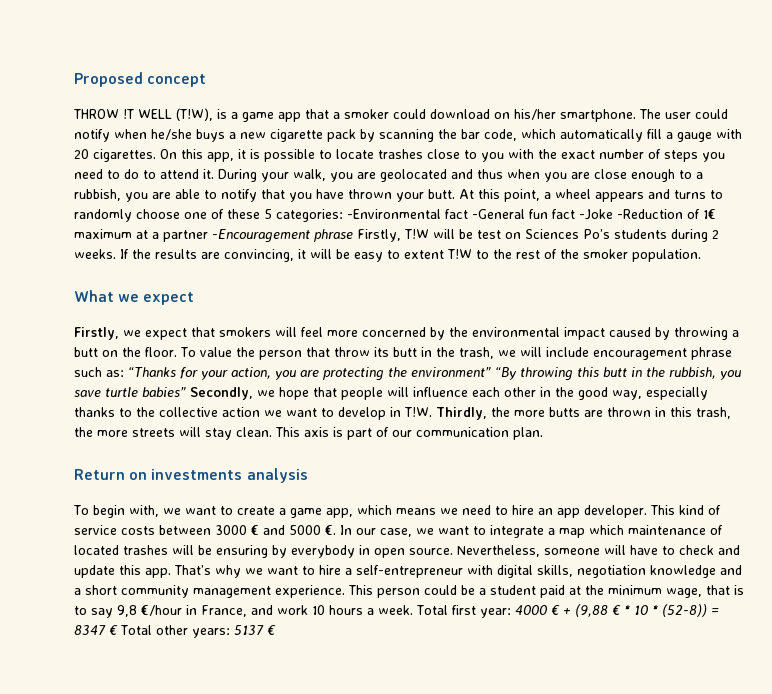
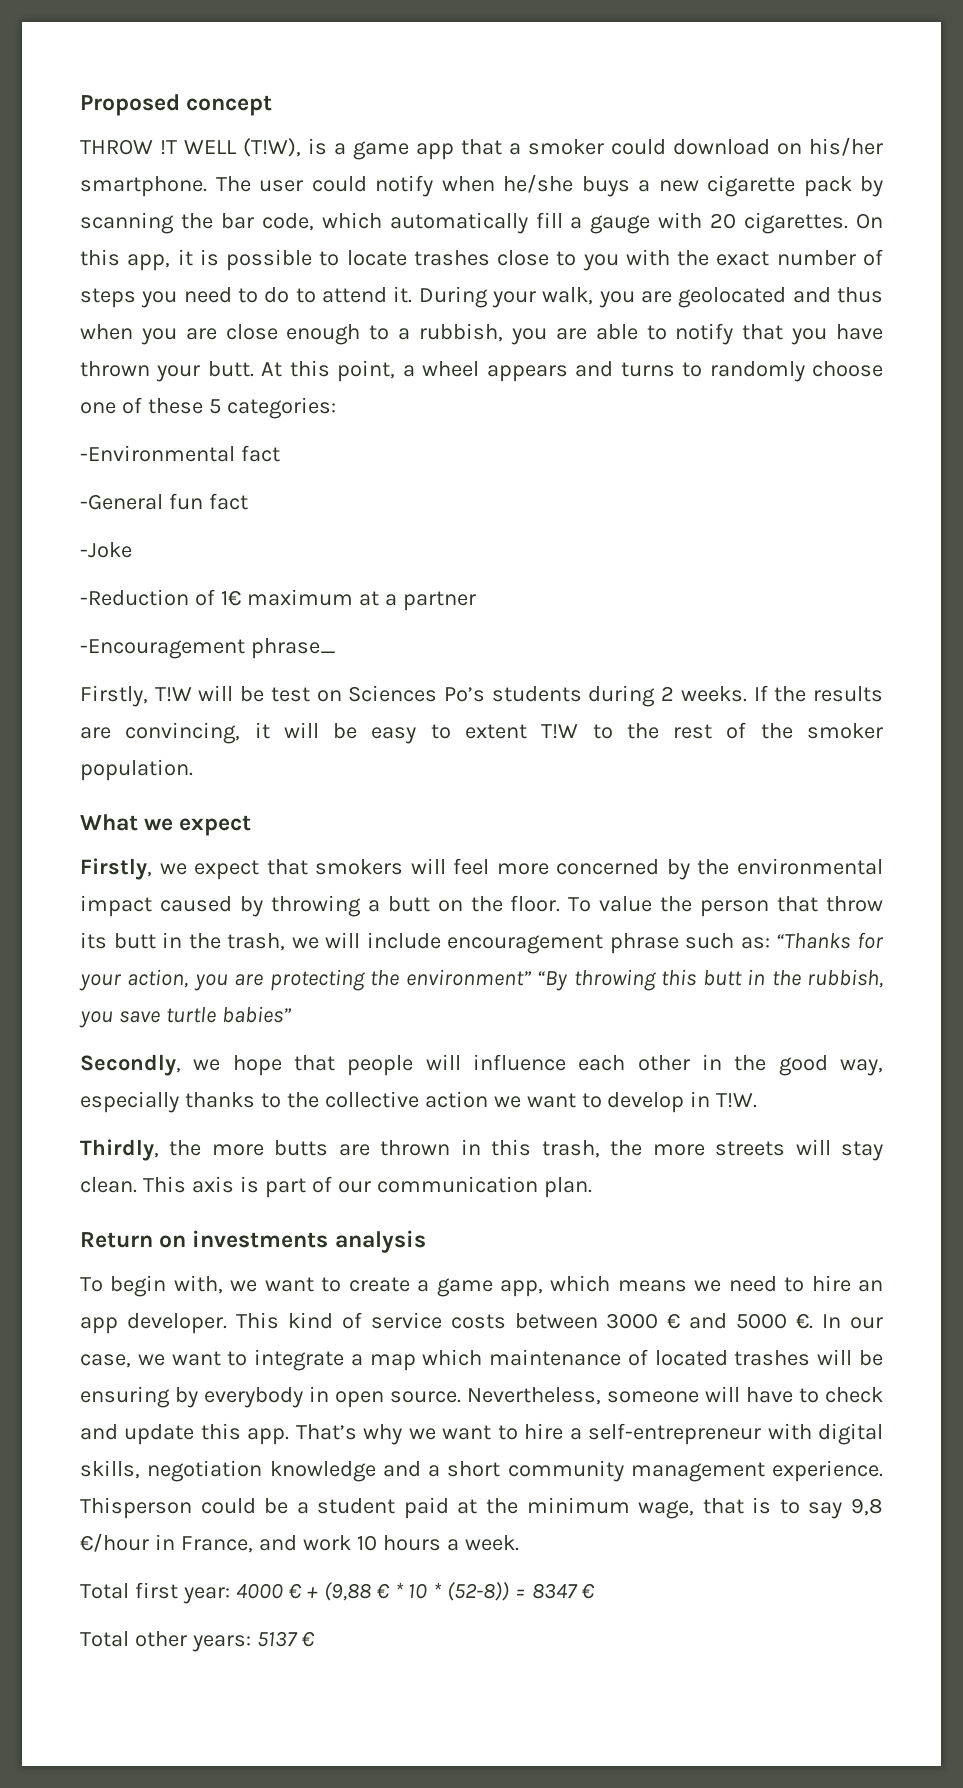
(343, 215) none -> (336, 408) //
(468, 214) none -> (280, 453) //
(575, 214) none -> (248, 501) //
(613, 214) none -> (132, 550) //
[212,229,353,243] -Encouragement phrase -> [80,638,336,659] // -Encouragement phrase_ //
(186, 392) none -> (292, 1014) //
(432, 412) none -> (758, 1100) //
[348,585,420,598] This person -> [80,1497,192,1519] Thisperson
(413, 610) none -> (519, 1543) //
(118, 630) none -> (596, 1591) //

